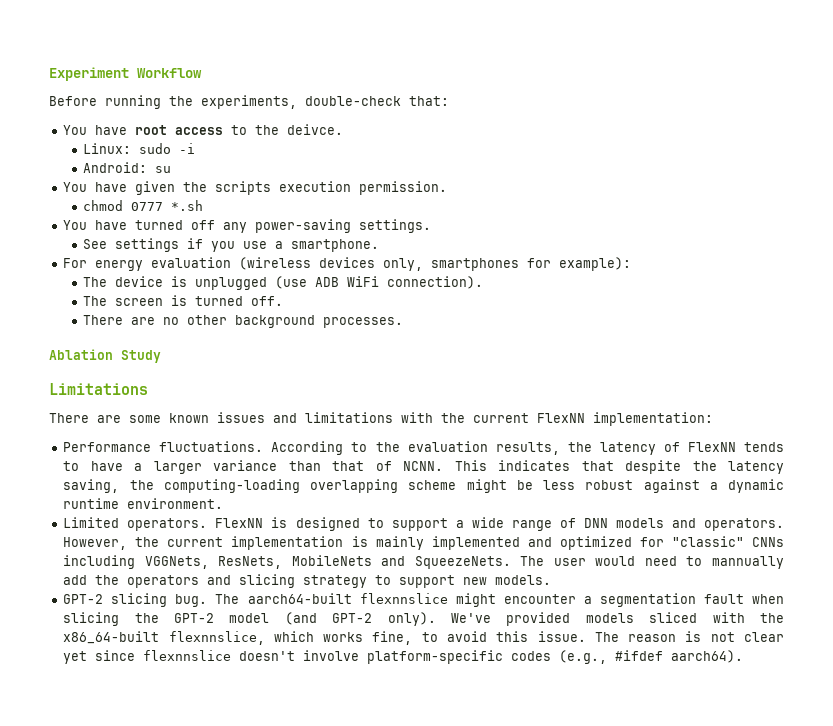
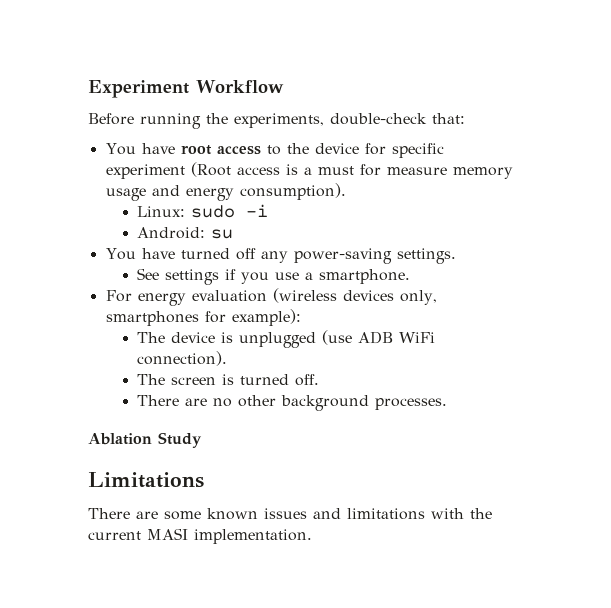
[287,124,344,135] deivce. -> [314,143,444,158] [105,162,513,179] [105,183,346,201] device for specific experiment (Root access is a must for measure memory usage and energy consumption).
[63,181,448,195] [83,200,204,211] // You have given the scripts execution permission. // chmod 0777 *.sh -> (234, 234) none
[537,412,713,426] [63,441,785,455] [63,460,784,474] [63,479,784,493] [63,498,224,509] [63,517,784,531] [63,536,785,550] [63,555,784,569] [63,574,552,588] [63,593,785,607] [63,612,784,626] [63,631,784,645] [63,650,744,664] FlexNN implementation: // Performance fluctuations. According to the evaluation results, the latency of FlexNN tends to have a larger variance than that of NCNN. This indicates that despite the latency saving, the computing-loading overlapping scheme might be less robust against a dynamic runtime environment. // Limited operators. FlexNN is designed to support a wide range of DNN models and operators. However, the current implementation is mainly implemented and optimized for "classic" CNNs including VGGNets, ResNets, MobileNets and SqueezeNets. The user would need to mannually add the operators and slicing strategy to support new models. // GPT-2 slicing bug. The aarch64-built flexnnslice might encounter a segmentation fault when slicing the GPT-2 model (and GPT-2 only). We've provided models sliced with the x86_64-built flexnnslice, which works fine, to avoid this issue. The reason is not clear yet since flexnnslice doesn't involve platform-specific codes (e.g., #ifdef aarch64). -> [147,528,312,544] MASI implementation.

